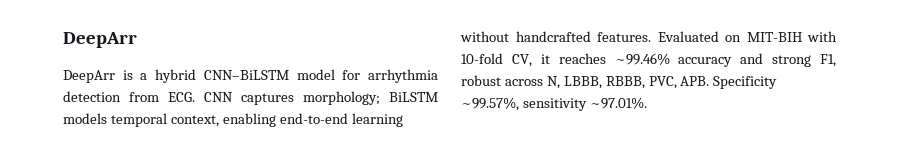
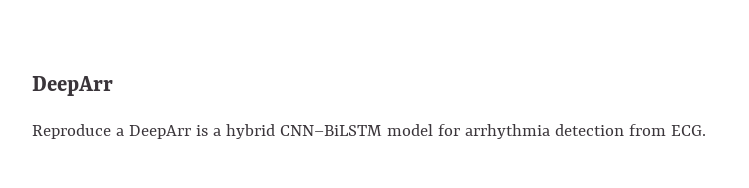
(137, 40) none -> [32,124,124,139] Reproduce a
[204,91,438,105] [63,113,403,127] [460,31,837,42] [461,53,836,67] [461,75,778,89] [461,97,647,111] CNN captures morphology; BiLSTM models temporal context, enabling end-to-end learning without handcrafted features. Evaluated on MIT-BIH with 10-fold CV, it reaches ~99.46% accuracy and strong F1, robust across N, LBBB, RBBB, PVC, APB. Specificity ~99.57%, sensitivity ~97.01%. -> (706, 130) none

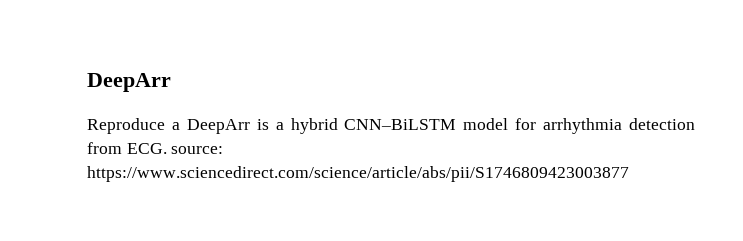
(706, 130) none -> [171,146,224,154] [87,166,629,182] source: https://www.sciencedirect.com/science/article/abs/pii/S1746809423003877

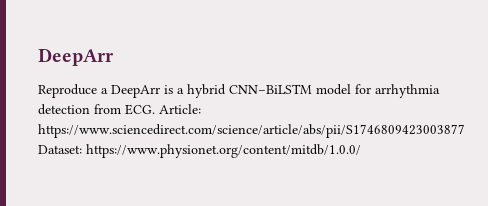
[171,146,224,154] [87,166,629,182] source: https://www.sciencedirect.com/science/article/abs/pii/S1746809423003877 -> [159,104,201,114] [38,124,465,138] [38,144,361,158] Article: https://www.sciencedirect.com/science/article/abs/pii/S1746809423003877 Dataset: https://www.physionet.org/content/mitdb/1.0.0/

